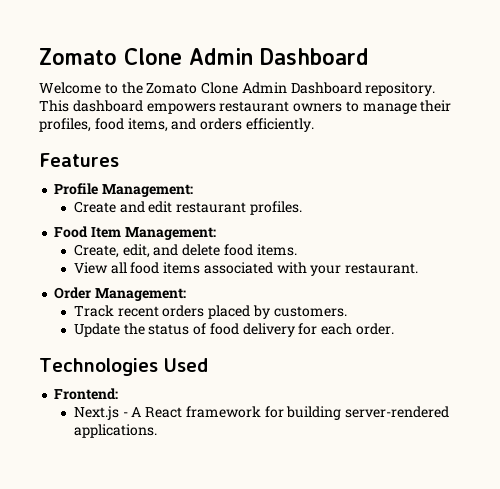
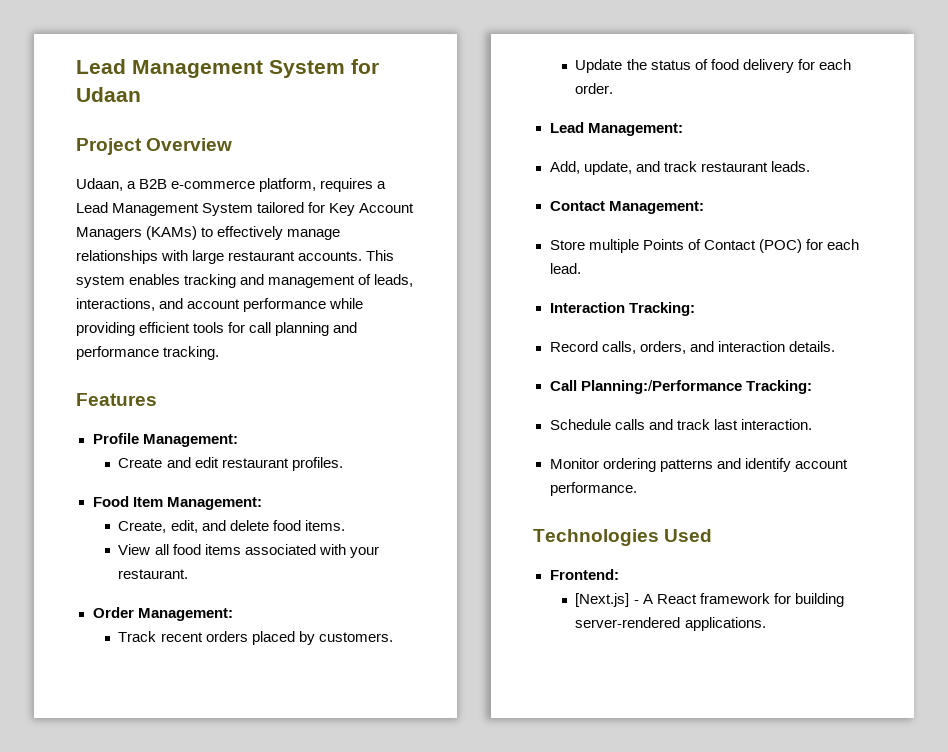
[39,48,369,65] [39,82,436,96] [39,100,452,114] [39,118,314,132] Zomato Clone Admin Dashboard // Welcome to the Zomato Clone Admin Dashboard repository. This dashboard empowers restaurant owners to manage their profiles, food items, and orders efficiently. -> [76,59,379,78] [76,87,141,102] [76,138,233,155] [76,178,387,192] [76,202,415,216] [76,226,341,240] [76,250,395,264] [76,274,414,288] [76,298,364,312] [76,322,358,336] [76,346,220,360] Lead Management System for Udaan // Project Overview // Udaan, a B2B e-commerce platform, requires a Lead Management System tailored for Key Account Managers (KAMs) to effectively manage relationships with large restaurant accounts. This system enables tracking and management of leads, interactions, and account performance while providing efficient tools for call planning and performance tracking.
(394, 329) none -> [549,122,683,136] [549,161,810,175] [549,201,704,214] [549,239,859,253] [549,263,581,274] [549,302,695,316] [549,341,835,354] [549,380,812,394] [549,419,812,430] [549,458,848,472] [549,482,637,496] // Lead Management: // Add, update, and track restaurant leads. // Contact Management: // Store multiple Points of Contact (POC) for each lead. // Interaction Tracking: // Record calls, orders, and interaction details. // Call Planning:/Performance Tracking: // Schedule calls and track last interaction. // Monitor ordering patterns and identify account performance.
[73,406,119,420] Next.js -> [575,593,630,607] [Next.js]

